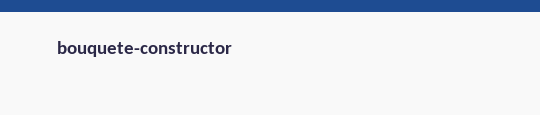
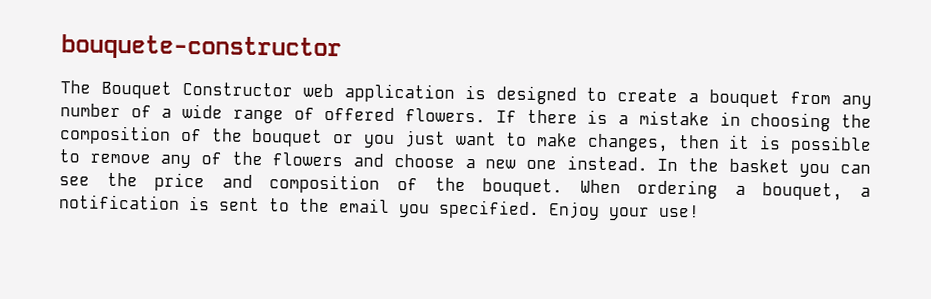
(232, 49) none -> [60,80,872,109] [60,103,873,132] [60,125,873,155] [59,149,871,178] [59,172,872,201] [59,194,700,221] // The Bouquet Constructor web application is designed to create a bouquet from any number of a wide range of offered flowers. If there is a mistake in choosing the composition of the bouquet or you just want to make changes, then it is possible to remove any of the flowers and choose a new one instead. In the basket you can see the price and composition of the bouquet. When ordering a bouquet, a notification is sent to the email you specified. Enjoy your use!

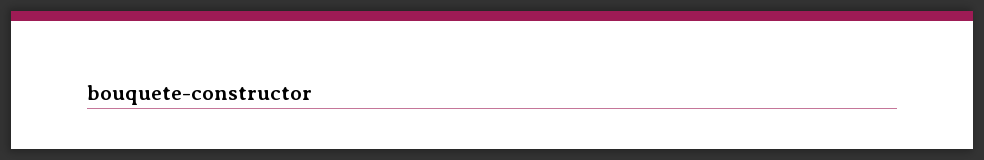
[60,80,872,109] [60,103,873,132] [60,125,873,155] [59,149,871,178] [59,172,872,201] [59,194,700,221] // The Bouquet Constructor web application is designed to create a bouquet from any number of a wide range of offered flowers. If there is a mistake in choosing the composition of the bouquet or you just want to make changes, then it is possible to remove any of the flowers and choose a new one instead. In the basket you can see the price and composition of the bouquet. When ordering a bouquet, a notification is sent to the email you specified. Enjoy your use! -> (312, 95) none

